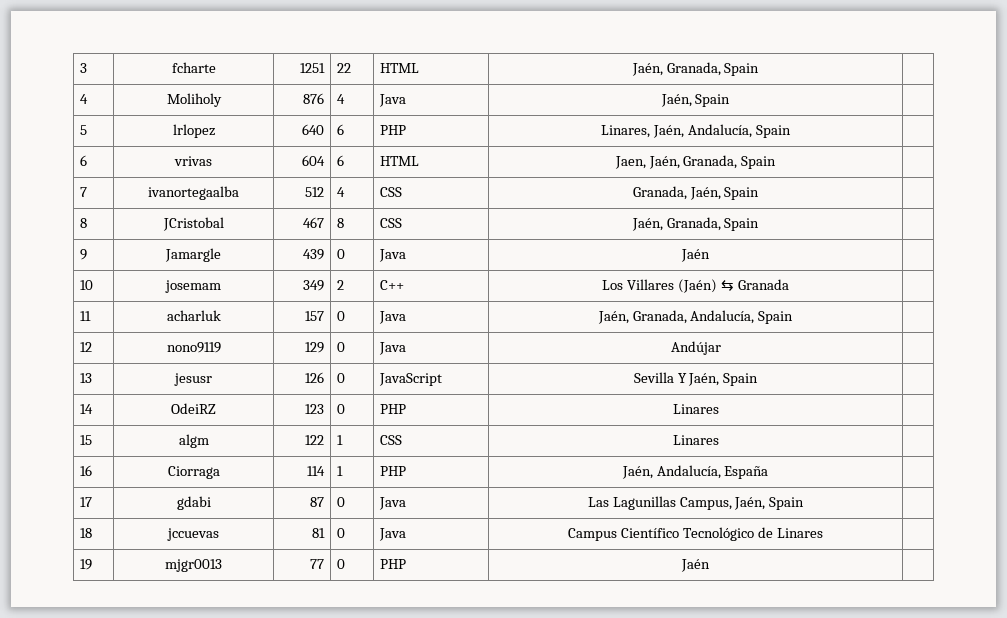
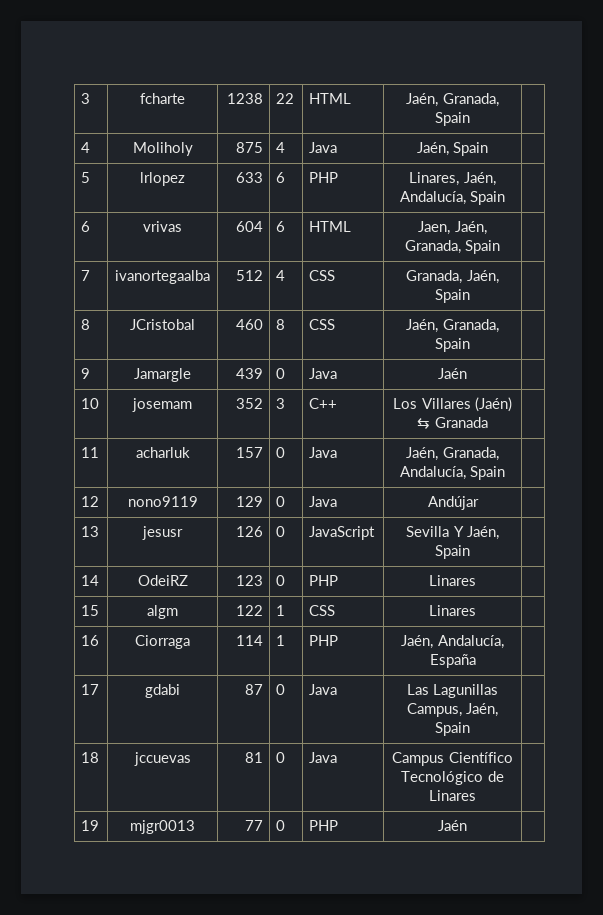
[300,63,326,73] 1251 -> [226,93,263,104] 1238
[303,93,325,104] 876 -> [235,142,263,153] 875
[302,124,325,135] 640 -> [235,172,263,183] 633
[303,217,325,228] 467 -> [235,319,263,330] 460
[303,280,325,291] [336,280,344,290] 349 | 2 -> [235,398,263,409] [276,398,286,409] 352 | 3

